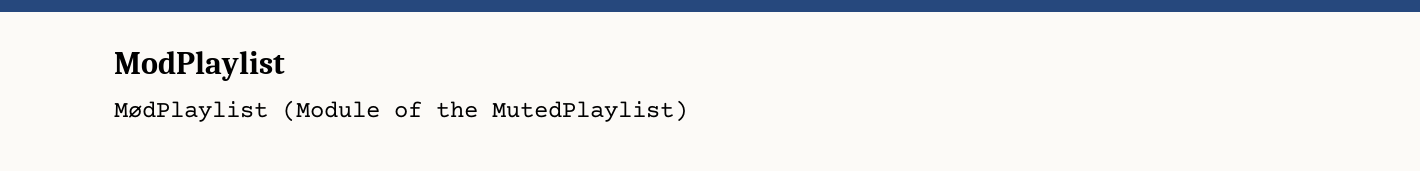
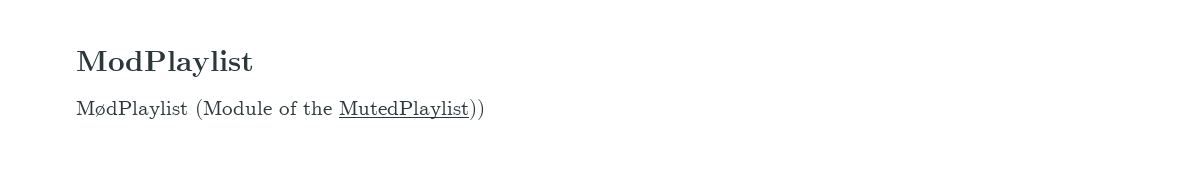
[492,100,688,122] MutedPlaylist) -> [339,99,485,120] MutedPlaylist))

